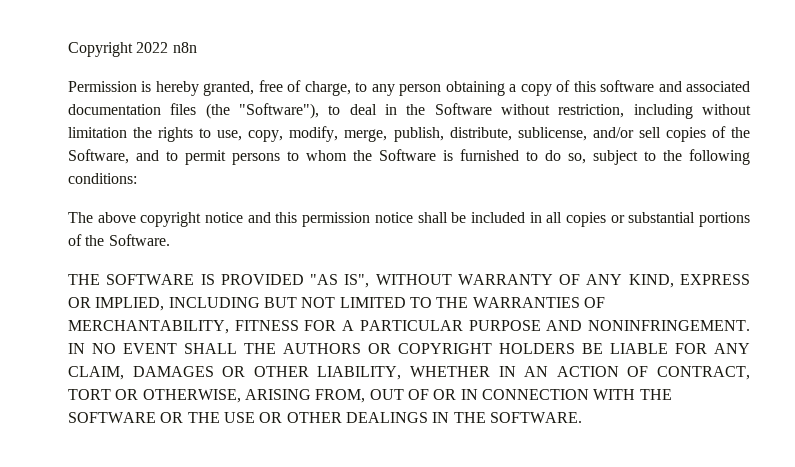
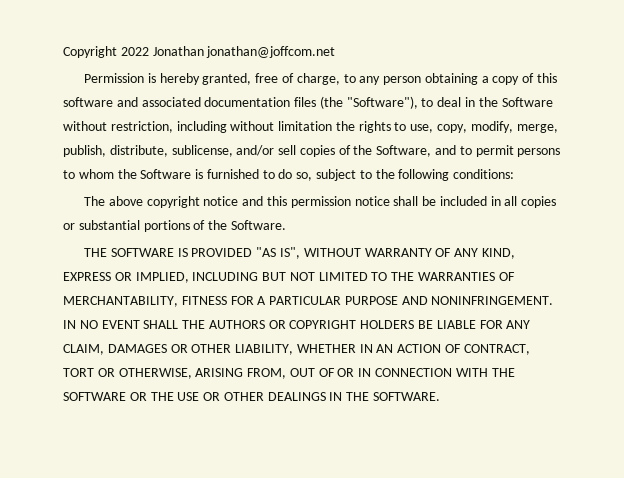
[172,42,197,53] n8n -> [152,46,336,58] Jonathan jonathan@joffcom.net

